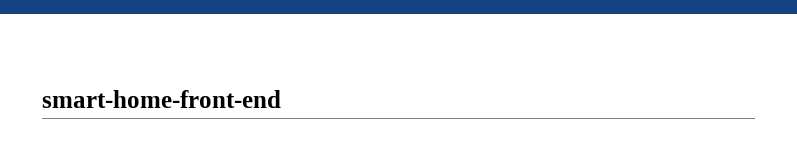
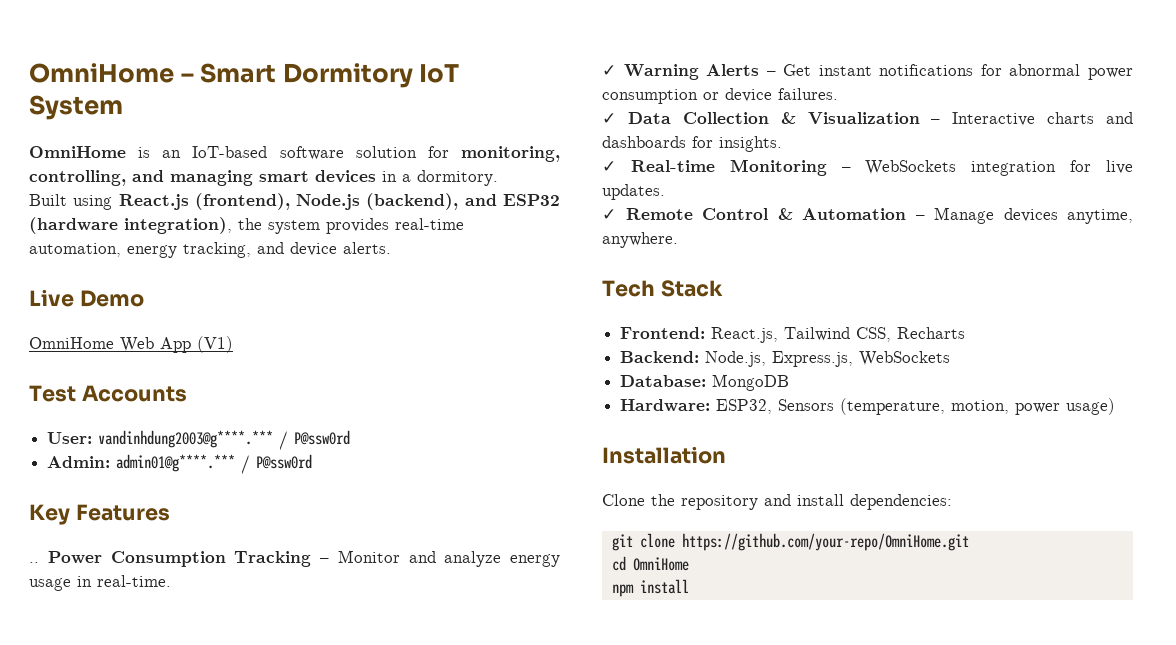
[42,90,281,108] smart-home-front-end -> [29,63,460,88] [29,95,123,120] [29,146,560,162] [29,170,498,186] [29,193,560,210] [29,217,464,234] [29,242,391,258] [29,289,144,307] [29,336,233,353] [29,385,187,402] [47,430,351,450] [47,454,313,474] [29,504,170,525] [29,550,560,567] [29,575,171,591] [602,64,1133,80] [602,88,838,104] [602,112,1133,126] [602,136,782,152] [602,159,1133,176] [602,184,665,200] [602,207,1133,224] [602,232,678,248] [602,280,723,297] [620,327,966,343] [620,351,951,367] [620,374,790,391] [620,398,1116,415] [602,446,726,464] [602,494,952,510] [611,533,969,551] [611,556,689,571] [611,579,689,597] OmniHome – Smart Dormitory IoT System // OmniHome is an IoT-based software solution for monitoring, controlling, and managing smart devices in a dormitory. // Built using React.js (frontend), Node.js (backend), and ESP32 (hardware integration), the system provides real-time automation, energy tracking, and device alerts. // Live Demo // OmniHome Web App (V1) // Test Accounts // User: vandinhdung2003@g****.*** / P@ssw0rd // Admin: admin01@g****.*** / P@ssw0rd // Key Features // .. Power Consumption Tracking – Monitor and analyze energy usage in real-time. // ✓ Warning Alerts – Get instant notifications for abnormal power consumption or device failures. // ✓ Data Collection & Visualization – Interactive charts and dashboards for insights. // ✓ Real-time Monitoring – WebSockets integration for live updates. // ✓ Remote Control & Automation – Manage devices anytime, anywhere. // Tech Stack // Frontend: React.js, Tailwind CSS, Recharts // Backend: Node.js, Express.js, WebSockets // Database: MongoDB // Hardware: ESP32, Sensors (temperature, motion, power usage) // Installation // Clone the repository and install dependencies: // git clone https://github.com/your-repo/OmniHome.git // cd OmniHome // npm install

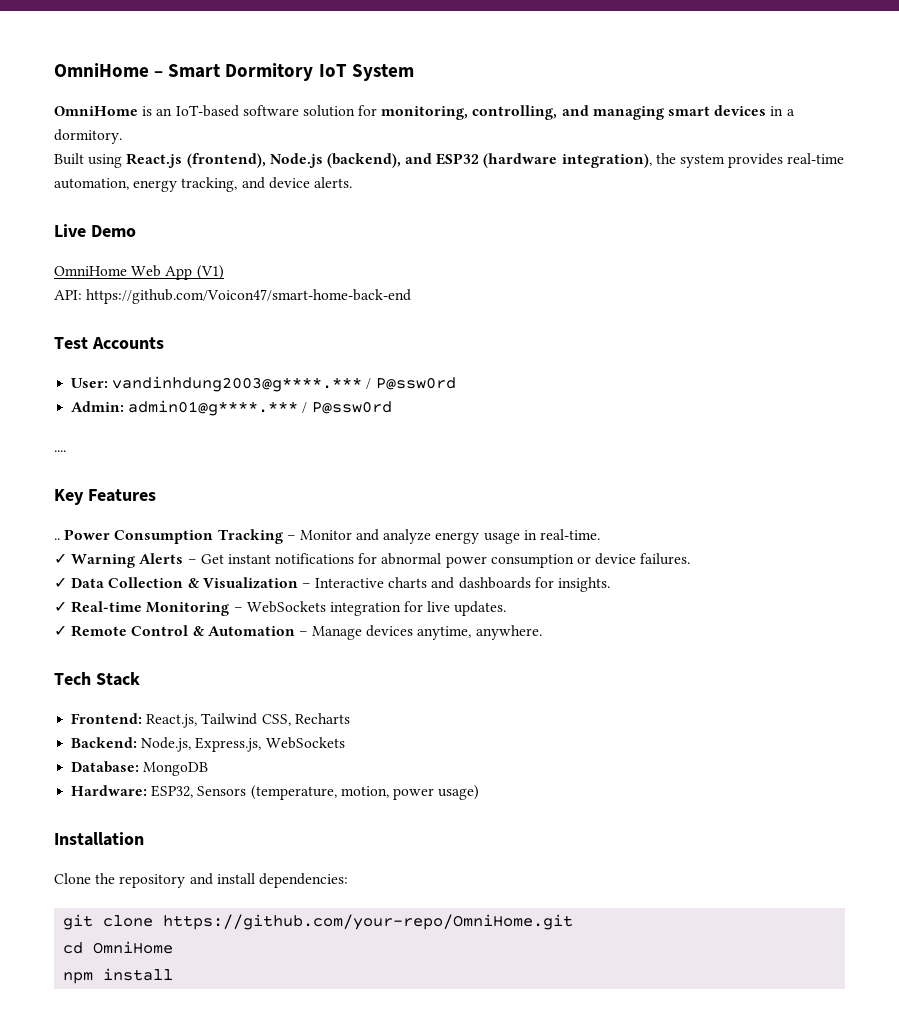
(233, 344) none -> [54,289,412,304] // API: https://github.com/Voicon47/smart-home-back-end
(313, 461) none -> [54,450,66,452] // ....

